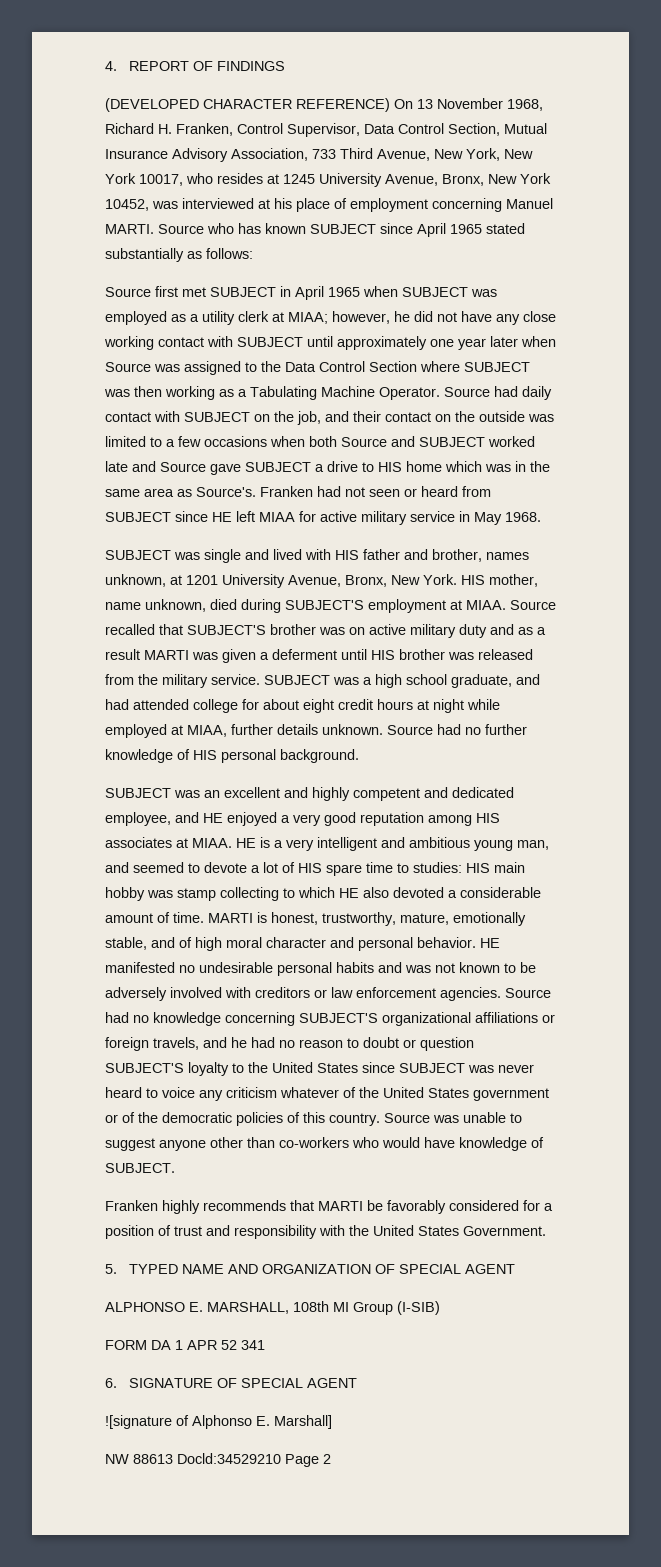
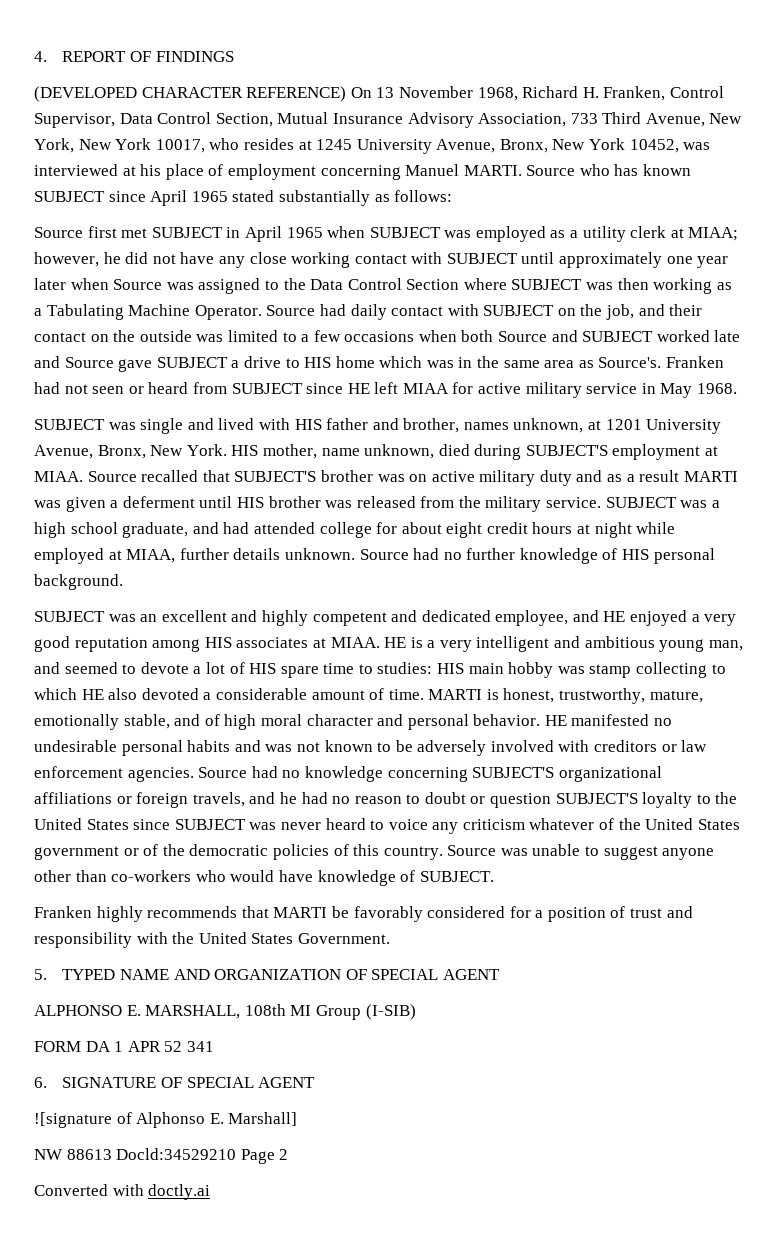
(331, 1459) none -> [34,1184,211,1200] // Converted with doctly.ai

